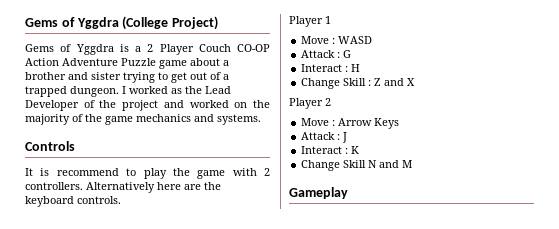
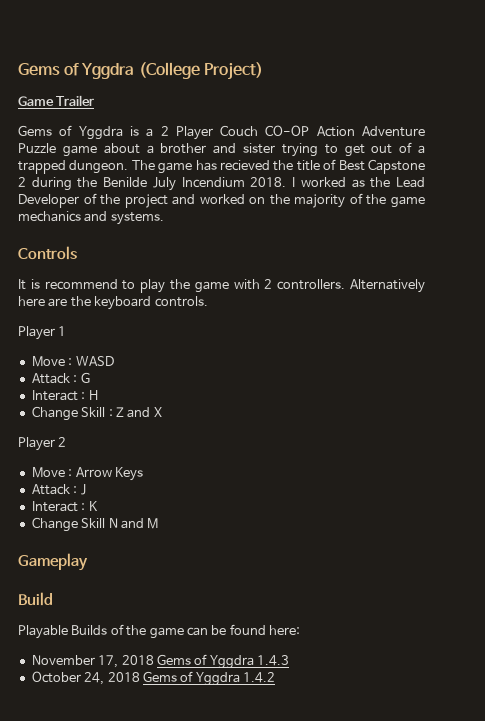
(219, 23) none -> [18,95,95,106] // Game Trailer
(119, 91) none -> [131,159,425,174] [18,177,287,191] The game has recieved the title of Best Capstone 2 during the Benilde July Incendium 2018.
(348, 193) none -> [18,592,53,606] [18,624,300,639] [31,654,289,669] [31,671,275,686] // Build // Playable Builds of the game can be found here: // November 17, 2018 Gems of Yggdra 1.4.3 // October 24, 2018 Gems of Yggdra 1.4.2

